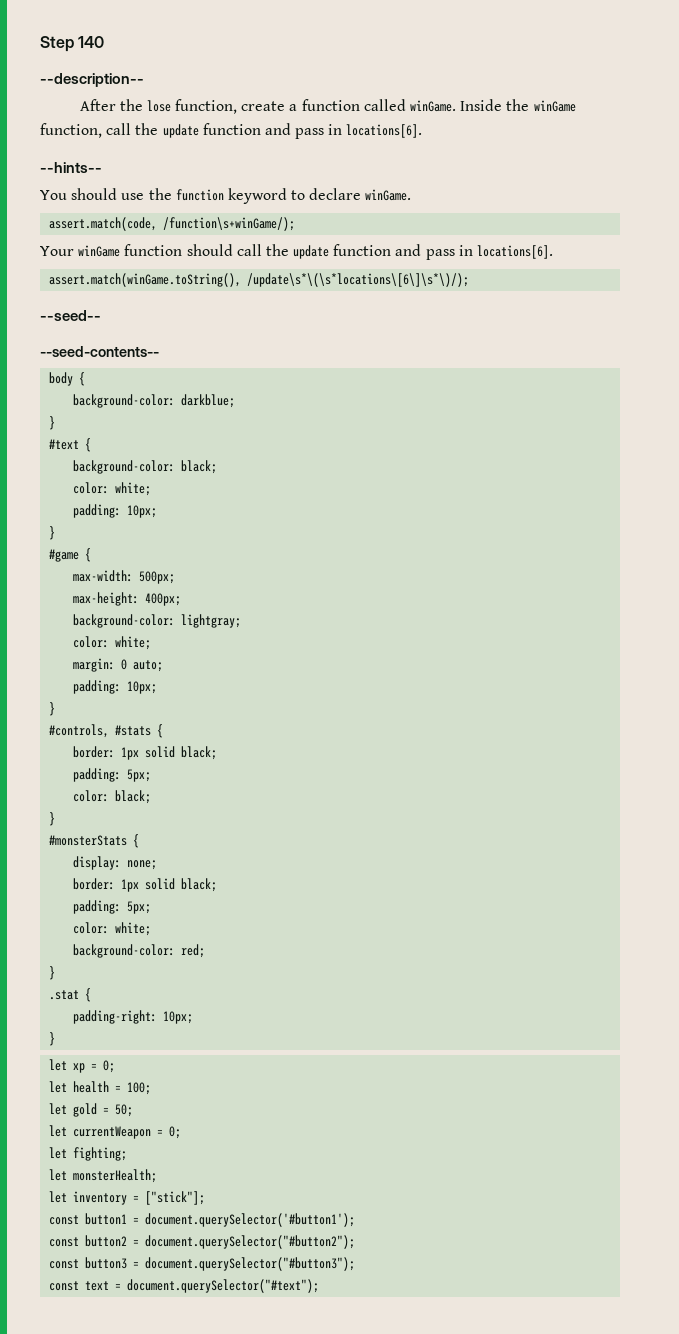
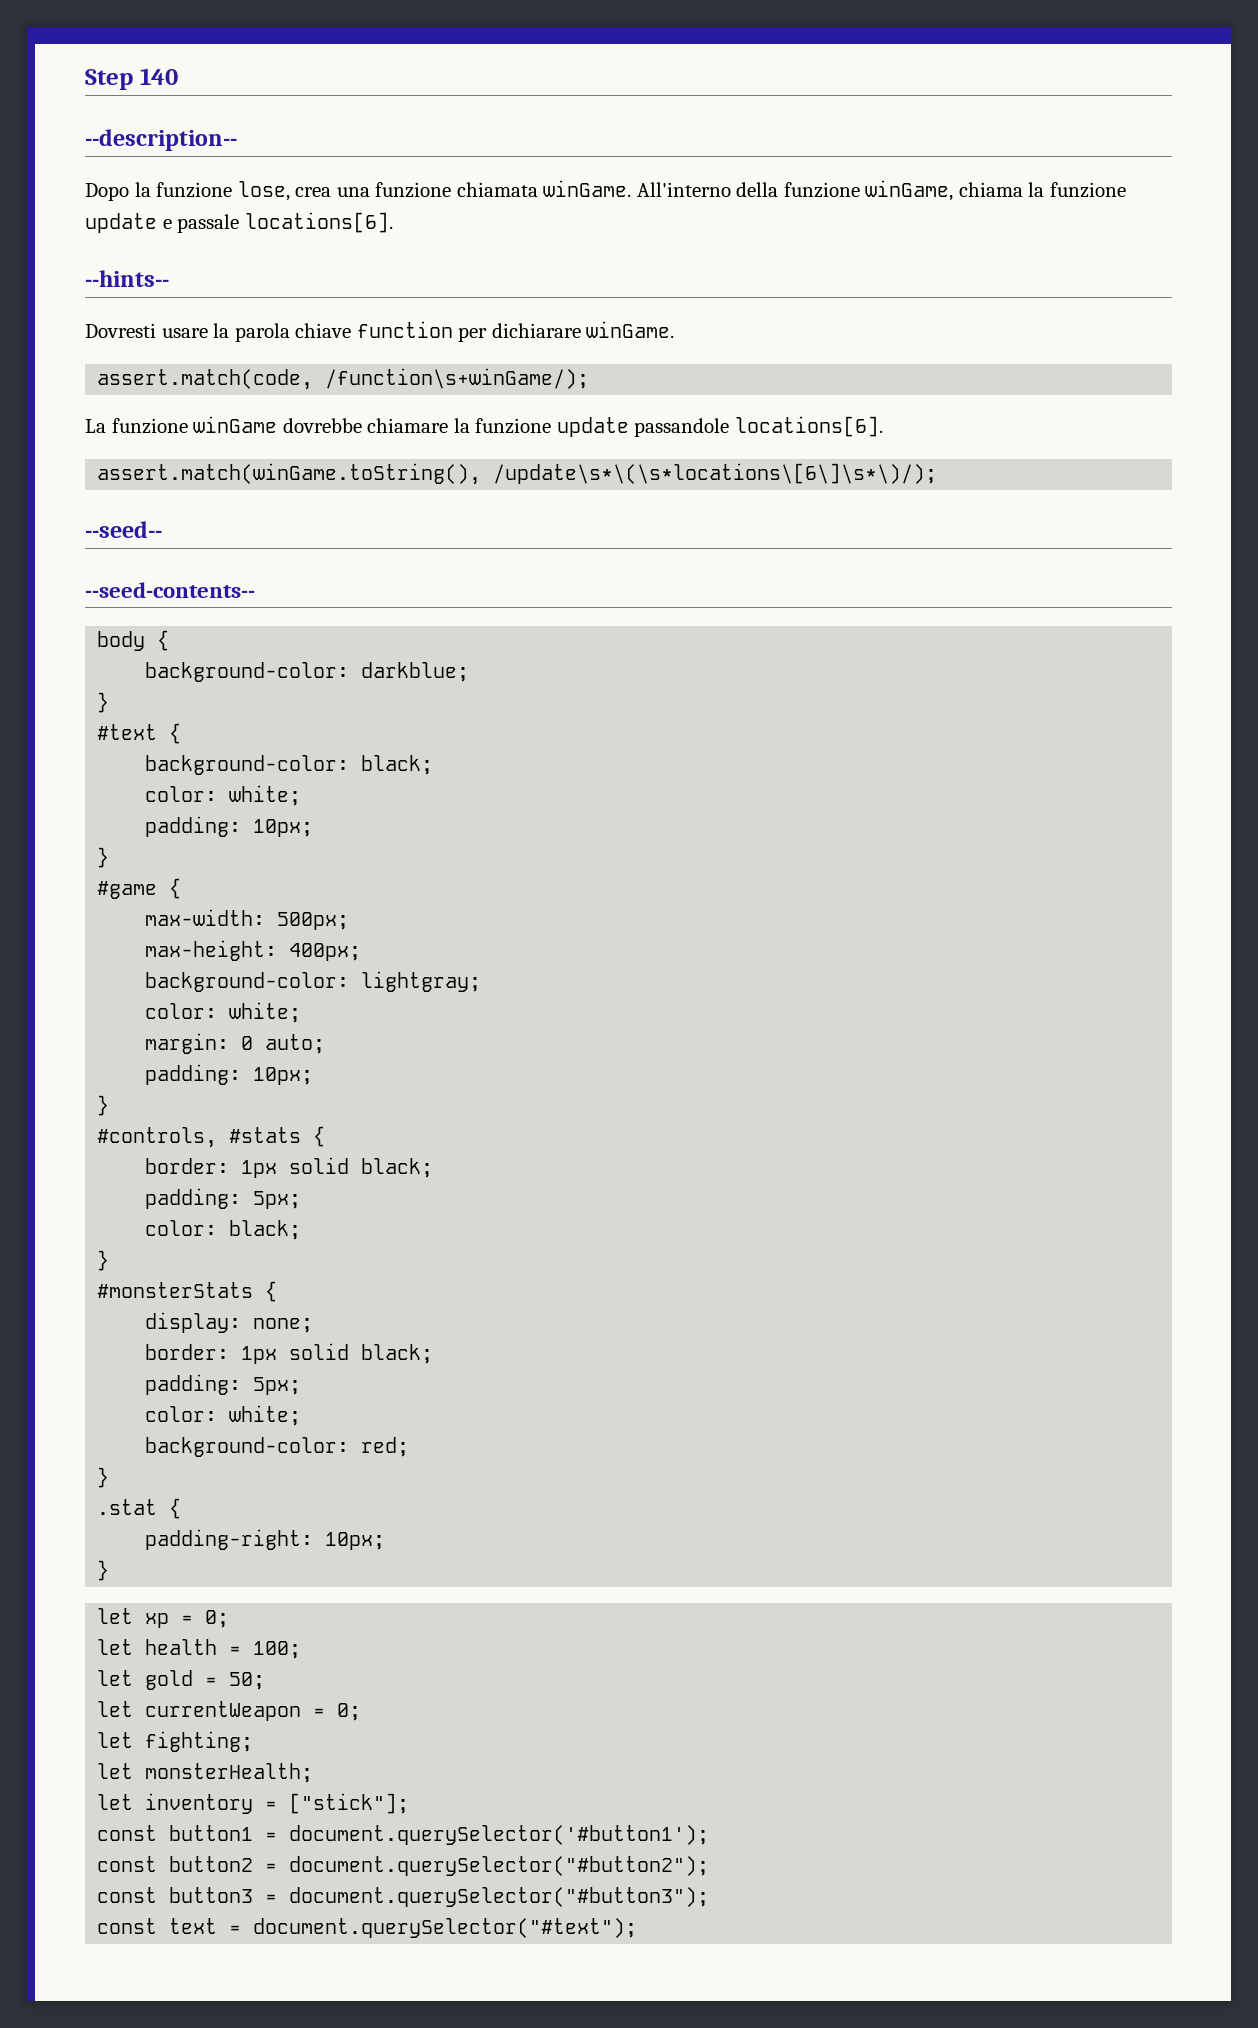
[79,99,576,114] [40,123,423,139] [40,162,102,173] [40,188,412,204] [49,217,296,231] [40,244,473,260] After the lose function, create a function called winGame. Inside the winGame function, call the update function and pass in locations[6]. // --hints-- // You should use the function keyword to declare winGame. // assert.match(code, /function\s+winGame/); // Your winGame function should call the update function and pass in -> [85,180,1127,201] [85,212,393,233] [85,270,169,287] [85,321,675,342] [97,368,590,390] [85,416,730,437] Dopo la funzione lose, crea una funzione chiamata winGame. All'interno della funzione winGame, chiama la funzione update e passale locations[6]. // --hints-- // Dovresti usare la parola chiave function per dichiarare winGame. // assert.match(code, /function\s+winGame/); // La funzione winGame dovrebbe chiamare la funzione update passandole

